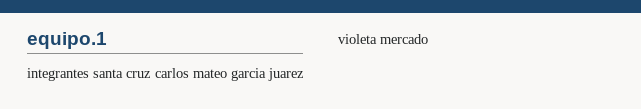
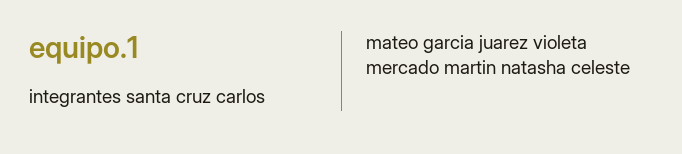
(428, 39) none -> [444,60,631,74] martin natasha celeste

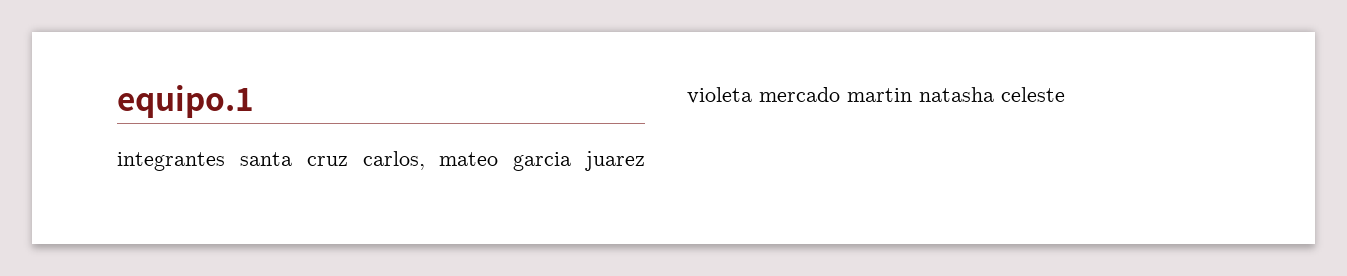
[216,89,266,103] carlos -> [362,151,425,170] carlos,

